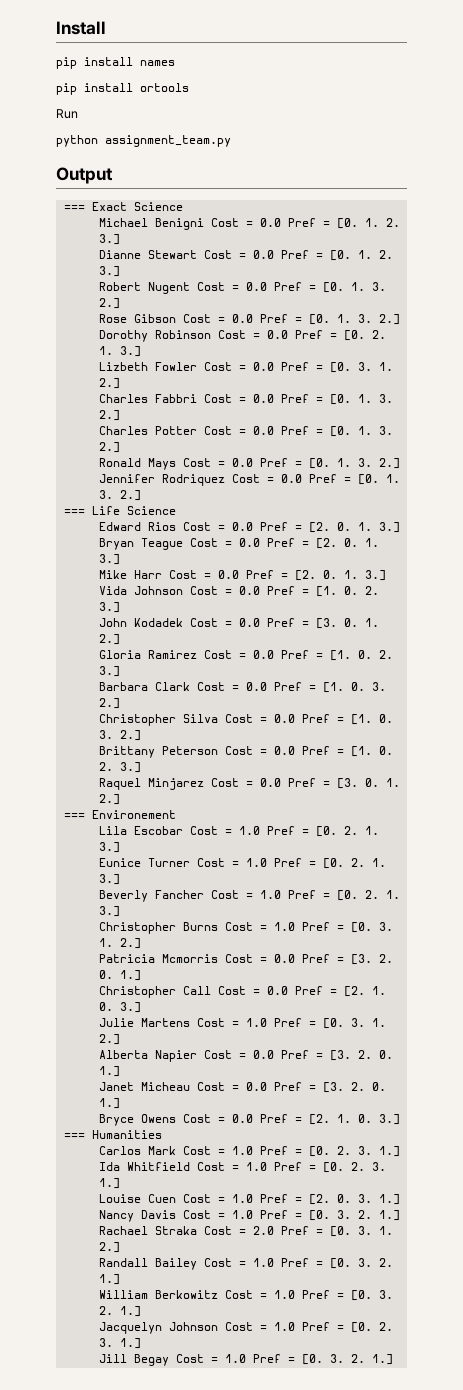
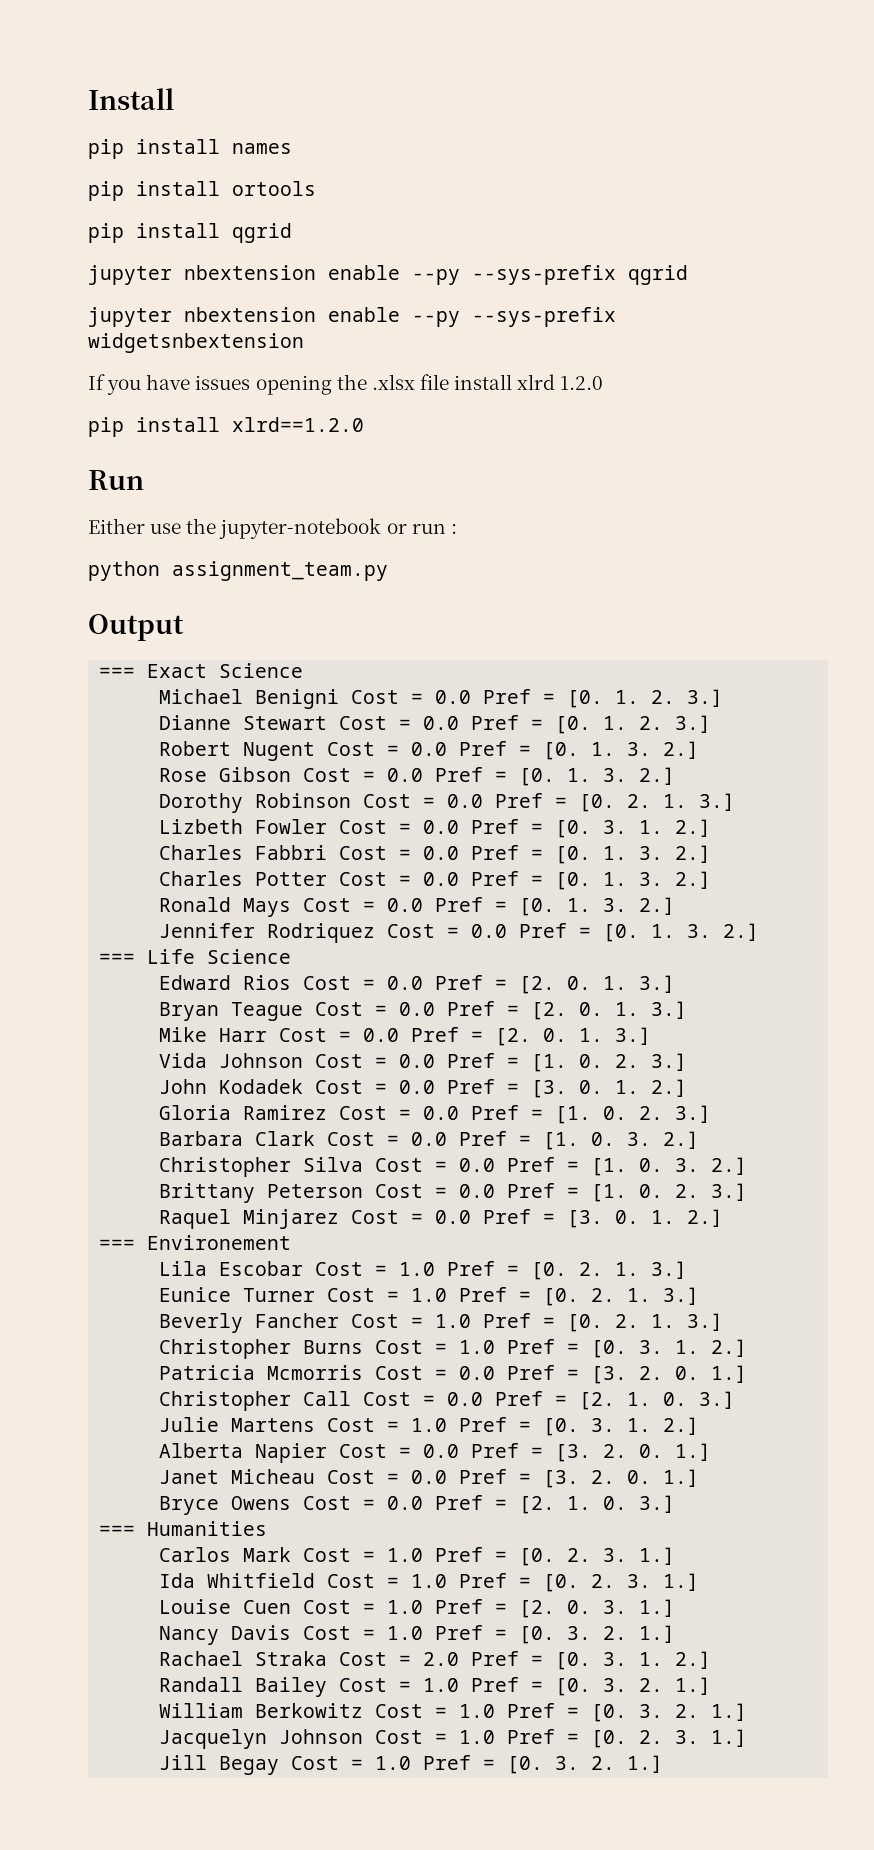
[56,109,78,119] Run -> [88,223,292,243] [88,265,688,285] [88,307,616,327] [88,333,304,353] [88,374,604,395] [88,417,364,437] [88,470,144,490] [88,518,457,539] pip install qgrid // jupyter nbextension enable --py --sys-prefix qgrid // jupyter nbextension enable --py --sys-prefix widgetsnbextension // If you have issues opening the .xlsx file install xlrd 1.2.0 // pip install xlrd==1.2.0 // Run // Either use the jupyter-notebook or run :

